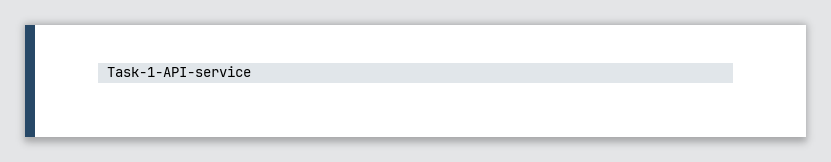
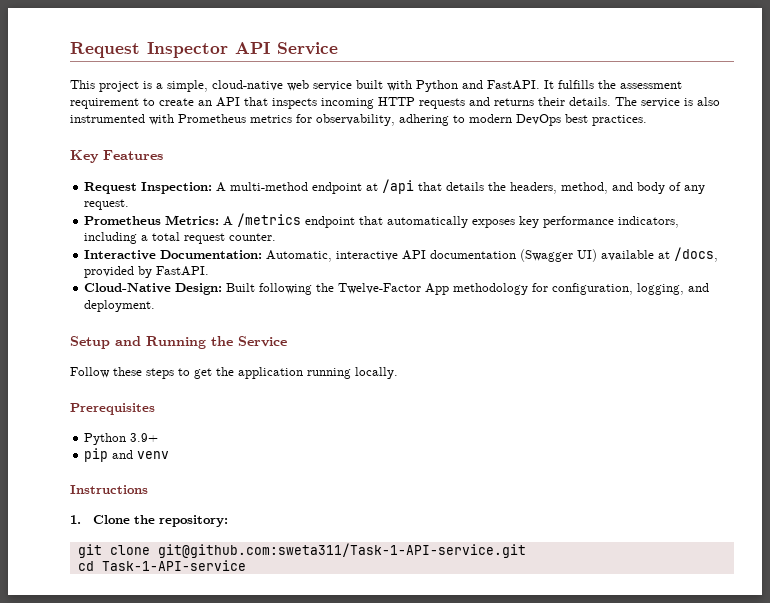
(107, 71) none -> [70,42,338,58] [70,80,682,92] [70,97,720,109] [70,114,647,126] [70,150,163,163] [84,179,706,194] [84,199,130,210] [84,213,680,228] [84,232,277,244] [84,247,719,262] [84,266,210,278] [84,283,710,295] [84,300,156,312] [70,336,287,349] [70,367,398,379] [70,403,155,415] [84,433,159,445] [84,448,170,462] [70,485,148,494] [70,515,229,527] [77,543,526,558] [77,561,94,571] Request Inspector API Service // This project is a simple, cloud-native web service built with Python and FastAPI. It fulfills the assessment requirement to create an API that inspects incoming HTTP requests and returns their details. The service is also instrumented with Prometheus metrics for observability, adhering to modern DevOps best practices. // Key Features // Request Inspection: A multi-method endpoint at /api that details the headers, method, and body of any request. // Prometheus Metrics: A /metrics endpoint that automatically exposes key performance indicators, including a total request counter. // Interactive Documentation: Automatic, interactive API documentation (Swagger UI) available at /docs, provided by FastAPI. // Cloud-Native Design: Built following the Twelve-Factor App methodology for configuration, logging, and deployment. // Setup and Running the Service // Follow these steps to get the application running locally. // Prerequisites // Python 3.9+ // pip and venv // Instructions // 1. Clone the repository: // git clone git@github.com:sweta311/Task-1-API-service.git // cd

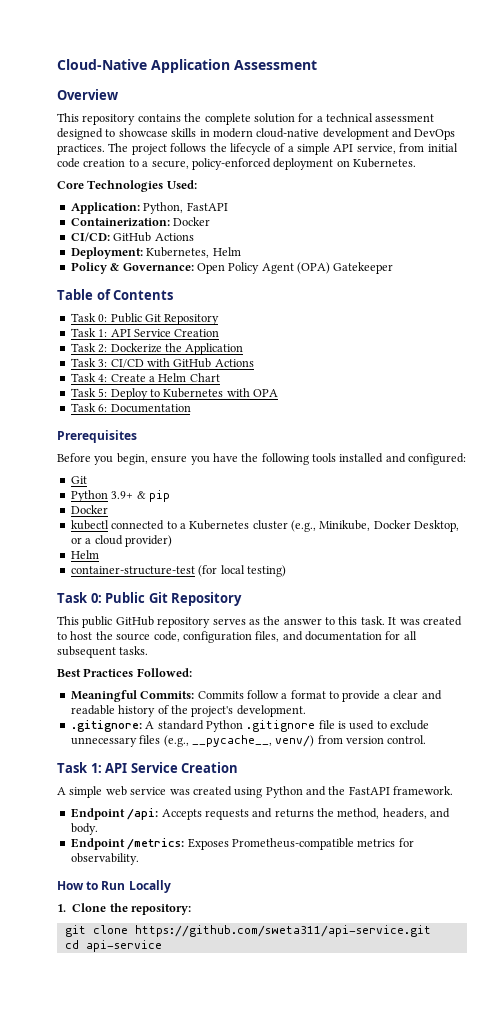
[70,42,338,58] [70,80,682,92] [70,97,720,109] [70,114,647,126] [70,150,163,163] [84,179,706,194] [84,199,130,210] [84,213,680,228] [84,232,277,244] [84,247,719,262] [84,266,210,278] [84,283,710,295] [84,300,156,312] [70,336,287,349] [70,367,398,379] [70,403,155,415] [84,433,159,445] [84,448,170,462] [70,485,148,494] Request Inspector API Service // This project is a simple, cloud-native web service built with Python and FastAPI. It fulfills the assessment requirement to create an API that inspects incoming HTTP requests and returns their details. The service is also instrumented with Prometheus metrics for observability, adhering to modern DevOps best practices. // Key Features // Request Inspection: A multi-method endpoint at /api that details the headers, method, and body of any request. // Prometheus Metrics: A /metrics endpoint that automatically exposes key performance indicators, including a total request counter. // Interactive Documentation: Automatic, interactive API documentation (Swagger UI) available at /docs, provided by FastAPI. // Cloud-Native Design: Built following the Twelve-Factor App methodology for configuration, logging, and deployment. // Setup and Running the Service // Follow these steps to get the application running locally. // Prerequisites // Python 3.9+ // pip and venv // Instructions -> [57,59,317,73] [57,89,118,100] [57,113,435,125] [57,128,456,140] [57,143,458,155] [57,158,416,170] [57,180,197,192] [70,202,228,214] [70,217,211,227] [70,232,194,242] [70,247,241,259] [70,262,394,274] [57,289,174,300] [70,313,220,325] [70,328,220,337] [70,343,244,355] [70,358,254,368] [70,373,220,382] [70,388,278,400] [70,403,191,413] [57,430,137,443] [57,453,467,465] [70,476,87,484] [70,490,170,502] [70,505,108,514] [70,520,460,532] [70,535,172,547] [70,550,99,559] [70,565,286,577] [57,592,243,606] [57,616,462,628] [57,631,417,643] [57,646,149,658] [57,668,192,677] [70,690,442,702] [70,705,306,717] [70,720,430,732] [70,735,427,747] [57,762,239,773] [57,786,454,798] [70,808,451,820] [70,823,98,835] [70,838,414,850] [70,853,139,865] [57,880,171,893] Cloud-Native Application Assessment // Overview // This repository contains the complete solution for a technical assessment designed to showcase skills in modern cloud-native development and DevOps practices. The project follows the lifecycle of a simple API service, from initial code creation to a secure, policy-enforced deployment on Kubernetes. // Core Technologies Used: // Application: Python, FastAPI // Containerization: Docker // CI/CD: GitHub Actions // Deployment: Kubernetes, Helm // Policy & Governance: Open Policy Agent (OPA) Gatekeeper // Table of Contents // Task 0: Public Git Repository // Task 1: API Service Creation // Task 2: Dockerize the Application // Task 3: CI/CD with GitHub Actions // Task 4: Create a Helm Chart // Task 5: Deploy to Kubernetes with OPA // Task 6: Documentation // Prerequisites // Before you begin, ensure you have the following tools installed and configured: // Git // Python 3.9+ & pip // Docker // kubectl connected to a Kubernetes cluster (e.g., Minikube, Docker Desktop, or a cloud provider) // Helm // container-structure-test (for local testing) // Task 0: Public Git Repository // This public GitHub repository serves as the answer to this task. It was created to host the source code, configuration files, and documentation for all subsequent tasks. // Best Practices Followed: // Meaningful Commits: Commits follow a format to provide a clear and readable history of the project's development. // .gitignore: A standard Python .gitignore file is used to exclude unnecessary files (e.g., __pycache__, venv/) from version control. // Task 1: API Service Creation // A simple web service was created using Python and the FastAPI framework. // Endpoint /api: Accepts requests and returns the method, headers, and body. // Endpoint /metrics: Exposes Prometheus-compatible metrics for observability. // How to Run Locally
[157,543,526,558] git@github.com:sweta311/Task-1-API-service.git -> [134,925,431,937] https://github.com/sweta311/api-service.git
[101,560,246,571] Task-1-API-service -> [85,940,162,952] api-service

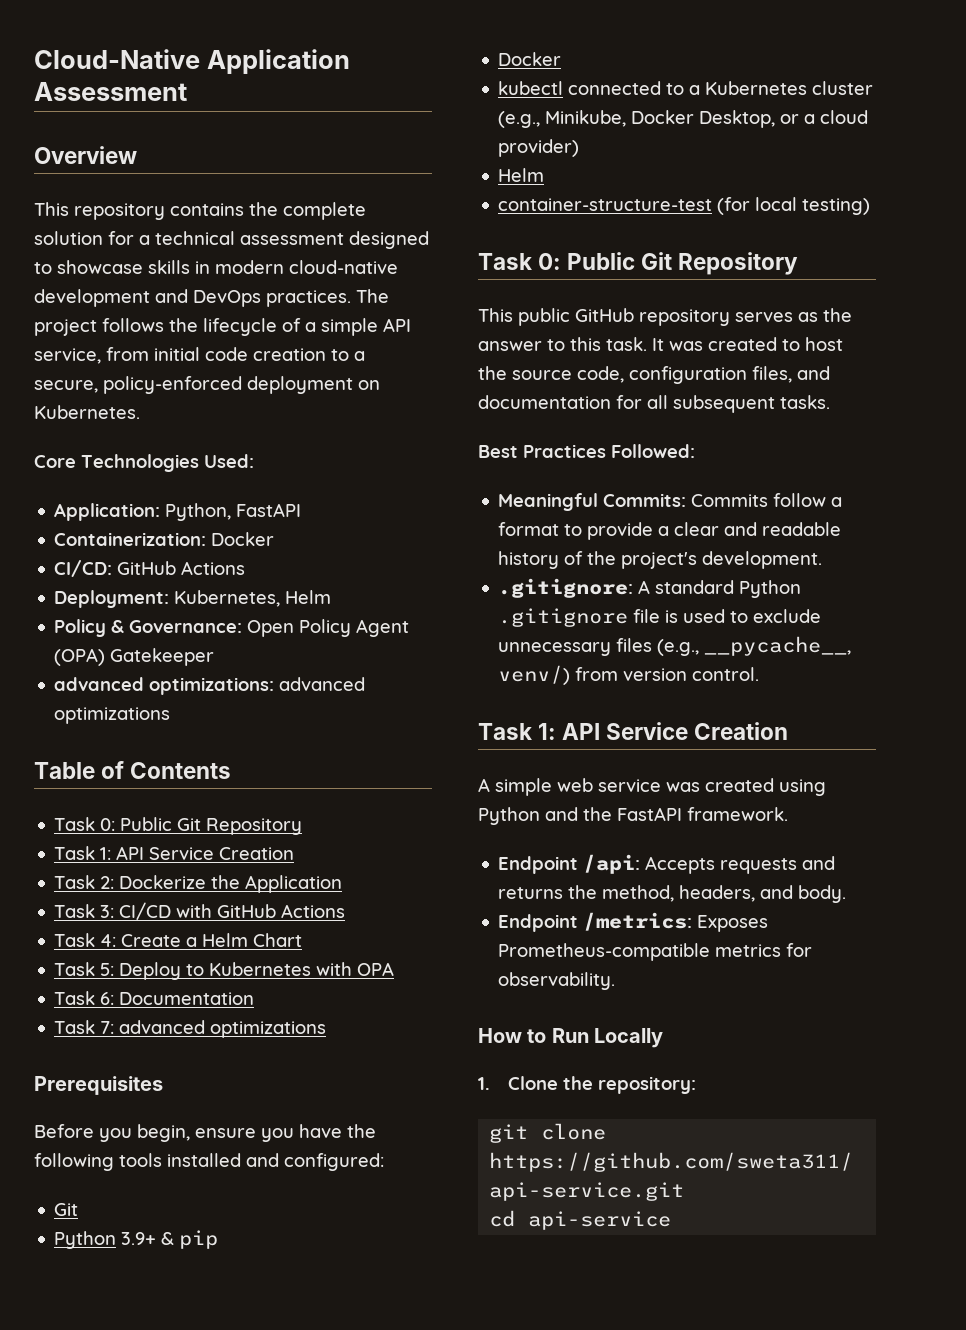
(394, 268) none -> [54,677,366,695] [54,707,171,724] // advanced optimizations: advanced optimizations
(191, 408) none -> [54,1020,327,1038] // Task 7: advanced optimizations

